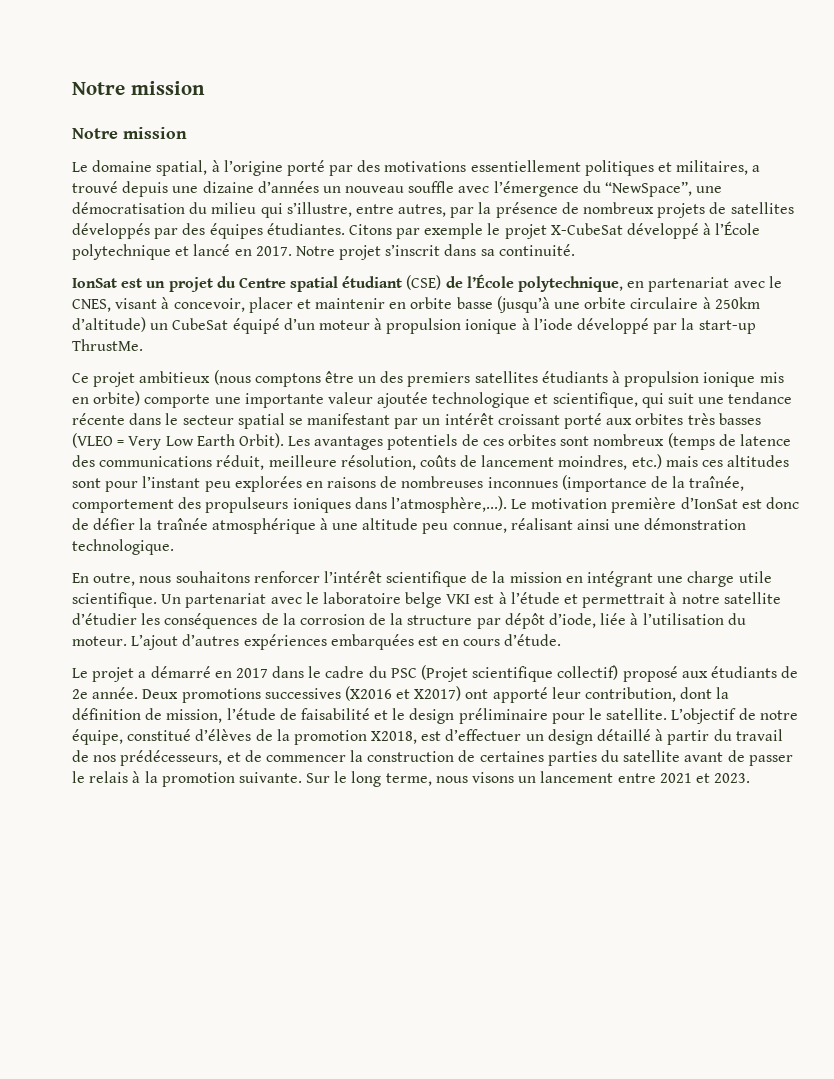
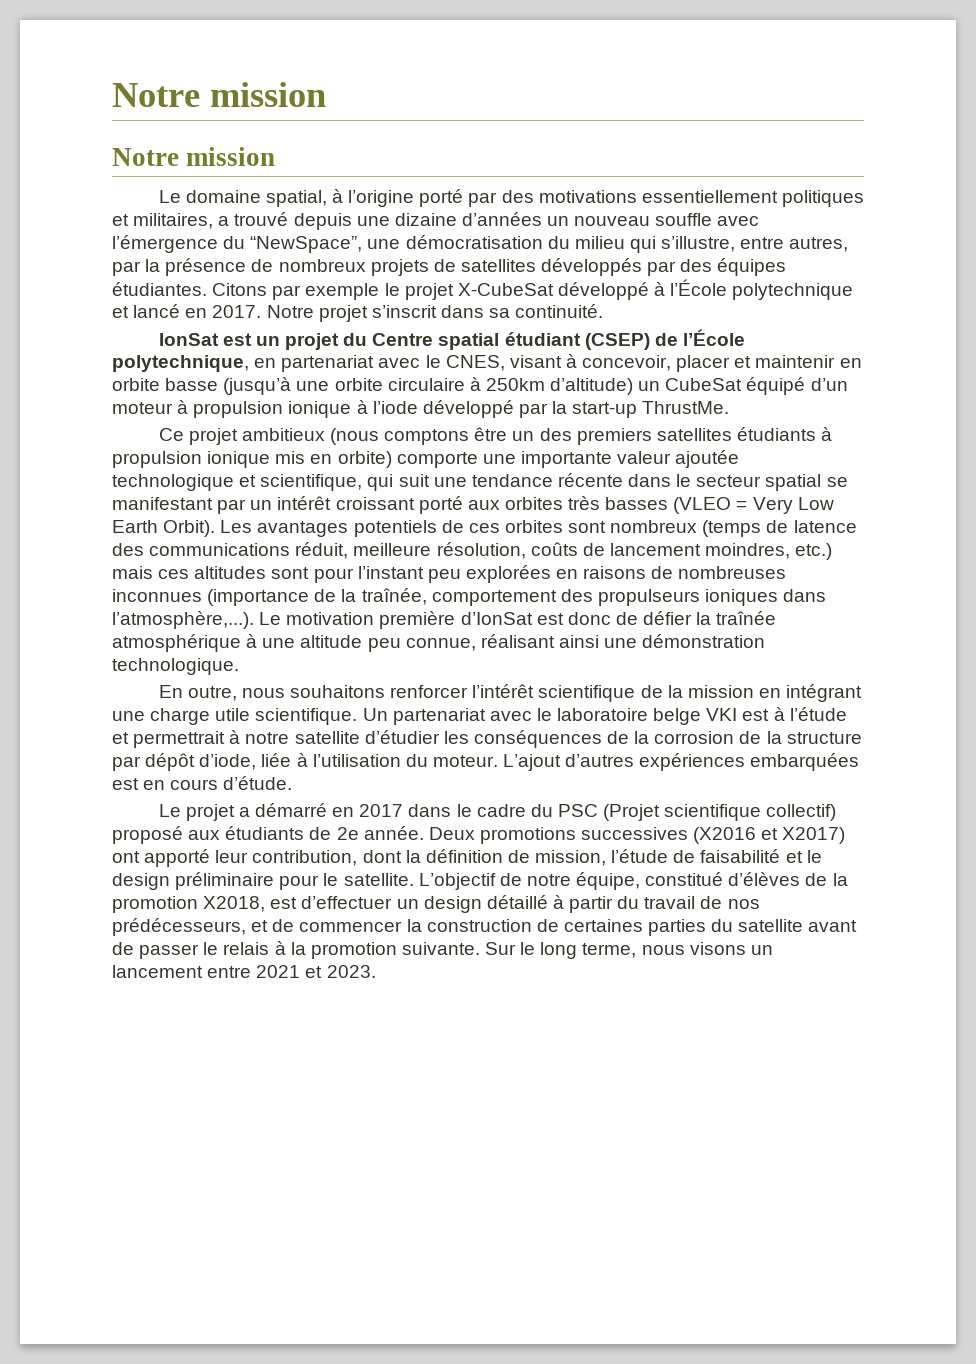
[406,275,442,290] (CSE) -> [584,333,650,350] (CSEP)

